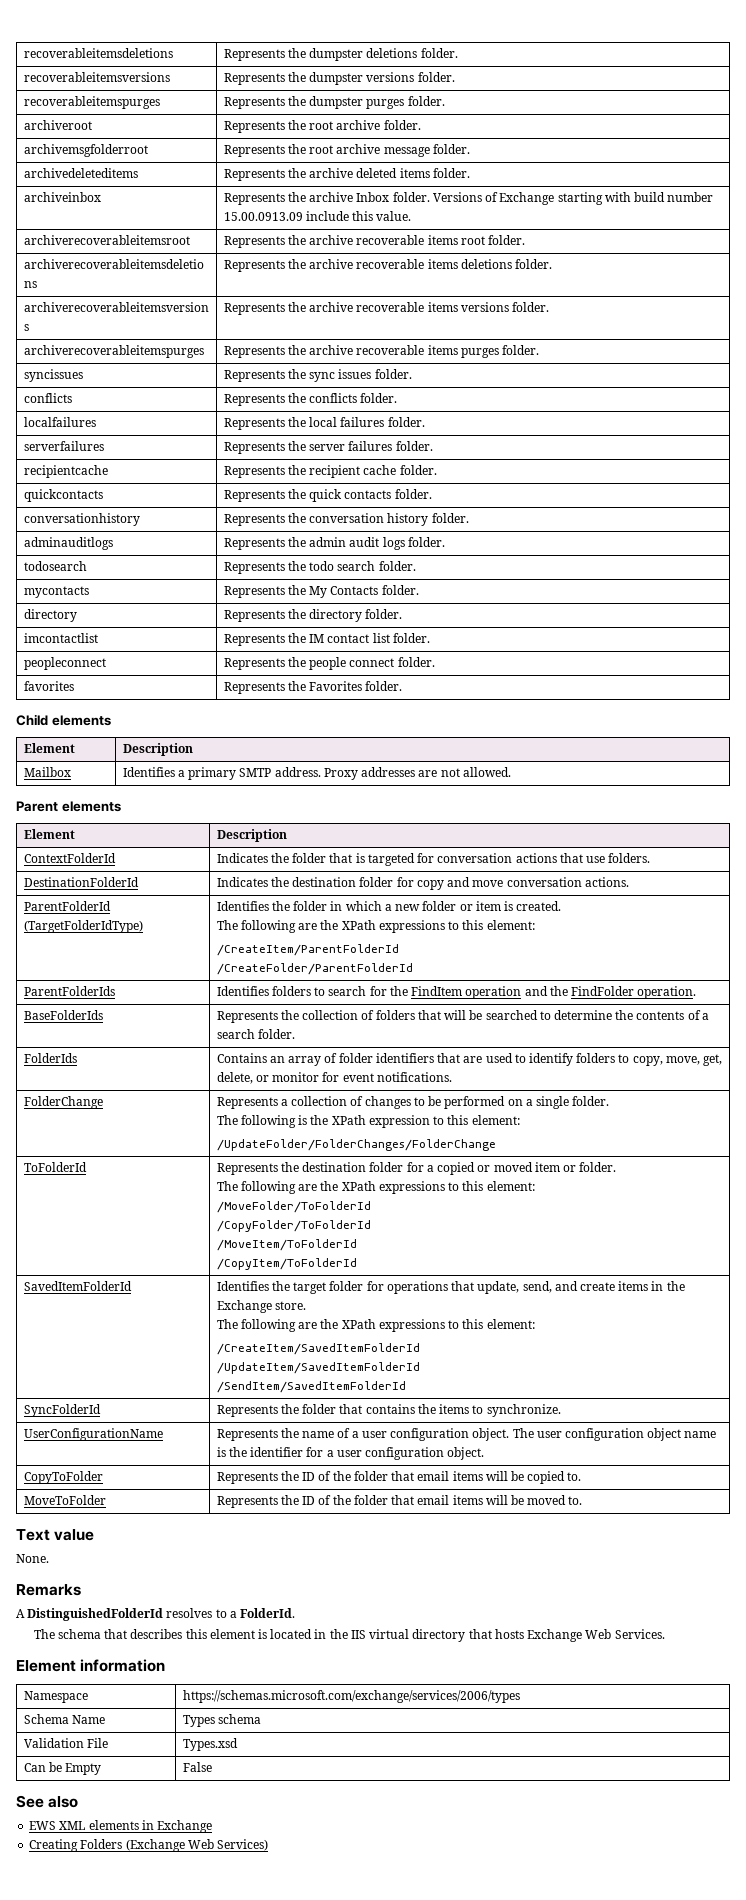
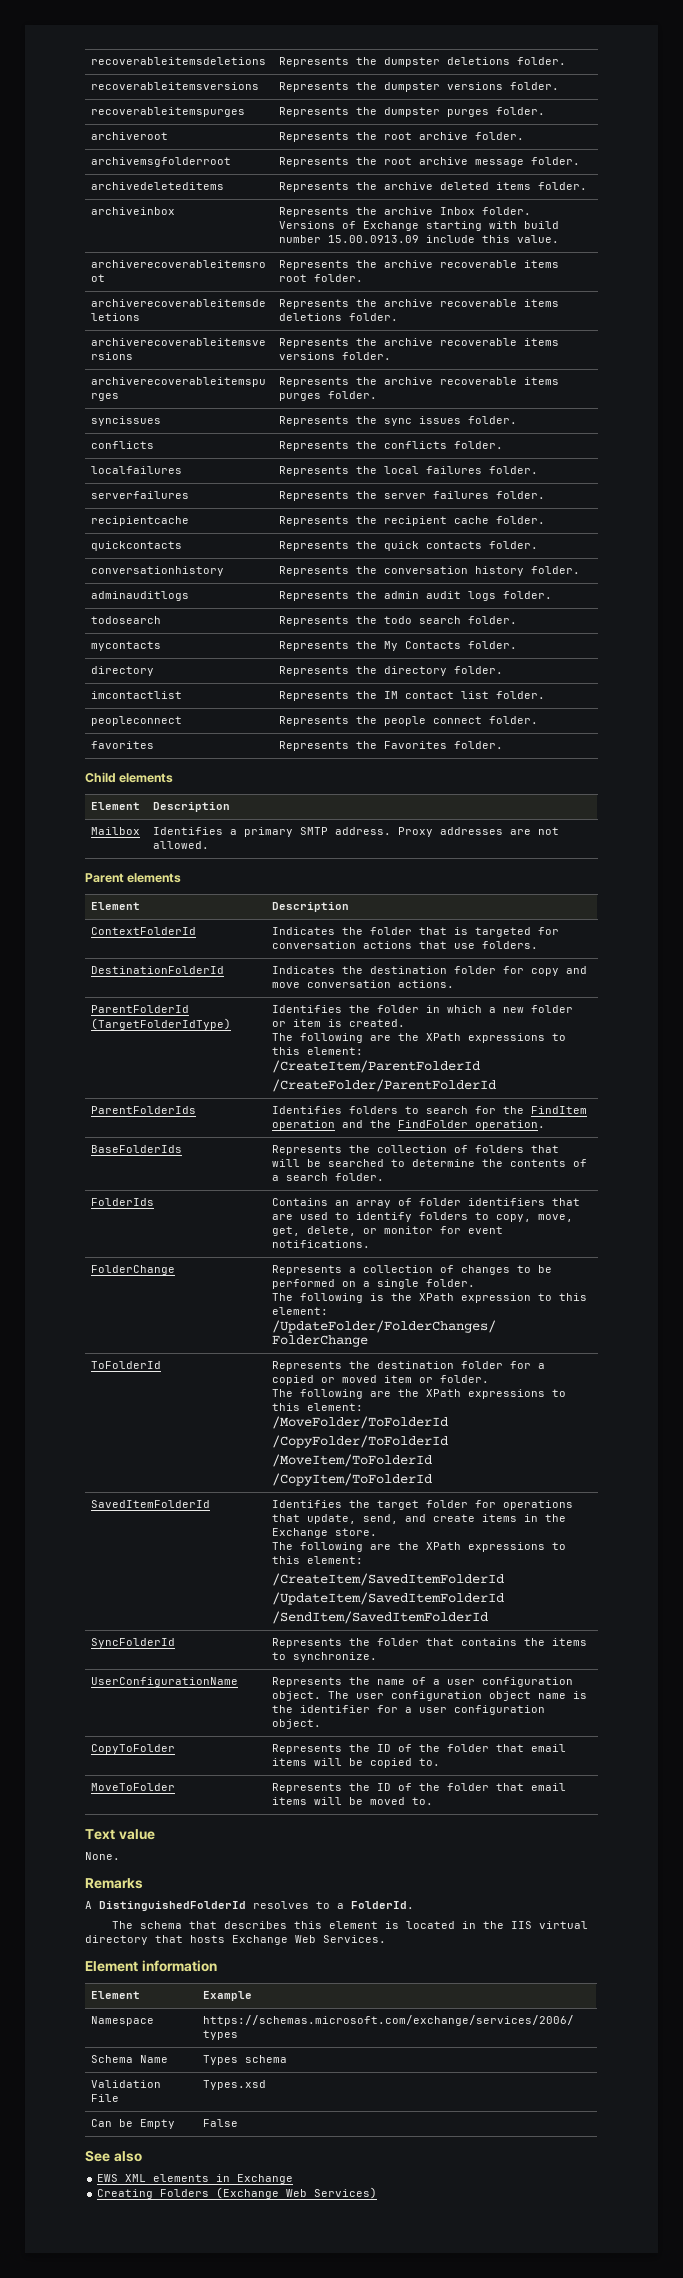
(166, 1665) none -> [91,1991,141,1999] [203,1991,253,2001] // Element | Example

